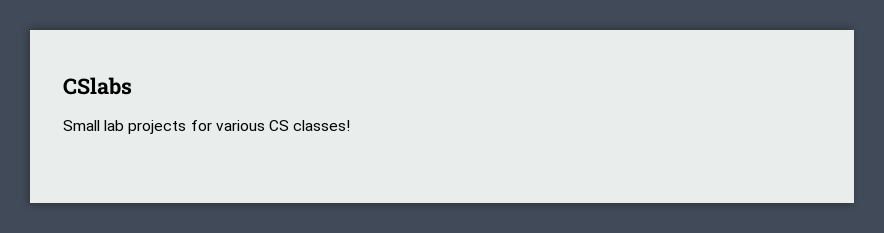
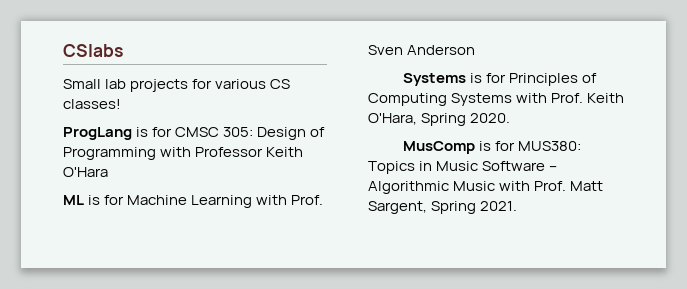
(351, 125) none -> [63,127,326,140] [63,147,304,160] [63,167,108,177] [63,195,324,208] [368,45,476,55] [403,73,598,86] [368,93,625,106] [368,113,511,126] [403,141,582,154] [368,161,558,174] [368,181,604,194] [368,201,518,214] // ProgLang is for CMSC 305: Design of Programming with Professor Keith O'Hara // ML is for Machine Learning with Prof. Sven Anderson // Systems is for Principles of Computing Systems with Prof. Keith O'Hara, Spring 2020. // MusComp is for MUS380: Topics in Music Software – Algorithmic Music with Prof. Matt Sargent, Spring 2021.

